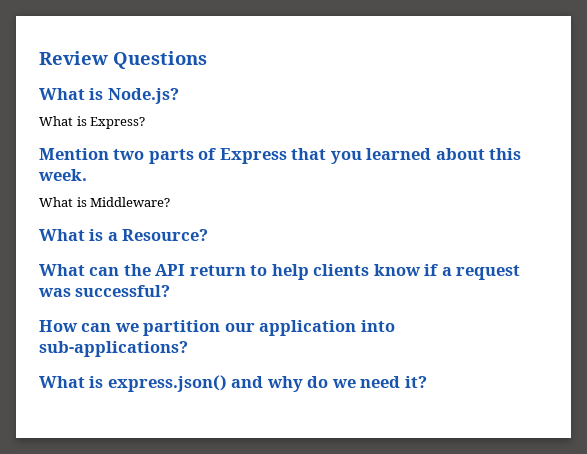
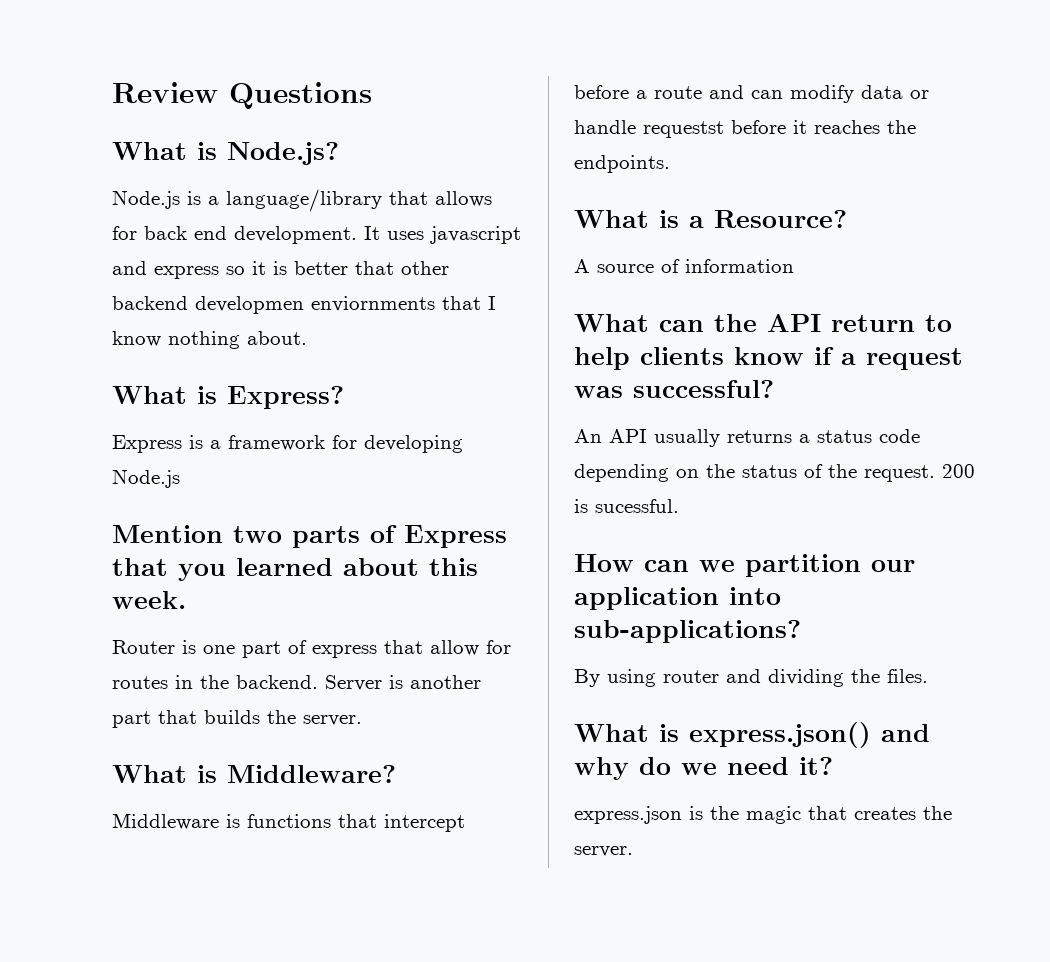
[39,116,146,129] What is Express? -> [112,189,492,212] [112,226,521,244] [112,261,449,279] [112,296,496,314] [112,331,307,349] [112,386,344,409] [112,435,463,453] [112,469,180,488] Node.js is a language/library that allows for back end development. It uses javascript and express so it is better that other backend developmen enviornments that I know nothing about. // What is Express? // Express is a framework for developing Node.js
[39,197,171,207] What is Middleware? -> [112,640,511,658] [112,675,481,691] [112,710,362,728] [112,765,396,783] [112,813,465,832] [574,85,929,103] [574,120,916,138] [574,155,670,173] Router is one part of express that allow for routes in the backend. Server is another part that builds the server. // What is Middleware? // Middleware is functions that intercept before a route and can modify data or handle requestst before it reaches the endpoints.
(209, 235) none -> [574,259,794,273] // A source of information
(171, 291) none -> [574,429,920,447] [574,464,975,482] [574,499,679,513] // An API usually returns a status code depending on the status of the request. 200 is sucessful.
(188, 349) none -> [574,669,928,687] // By using router and dividing the files.
(427, 382) none -> [574,806,952,824] [574,846,633,857] // express.json is the magic that creates the server.

